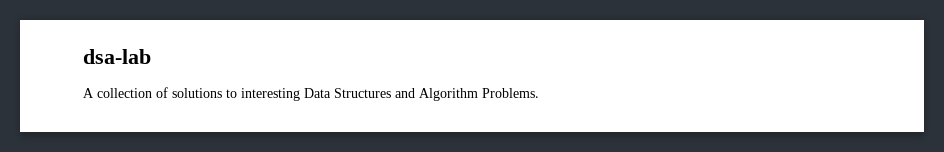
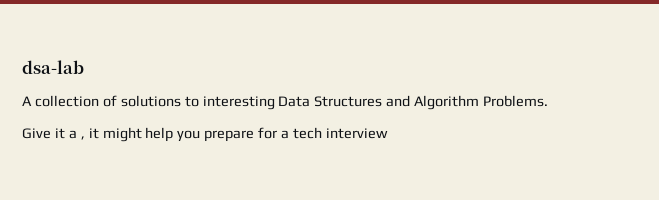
(539, 93) none -> [22,127,388,142] // Give it a , it might help you prepare for a tech interview

